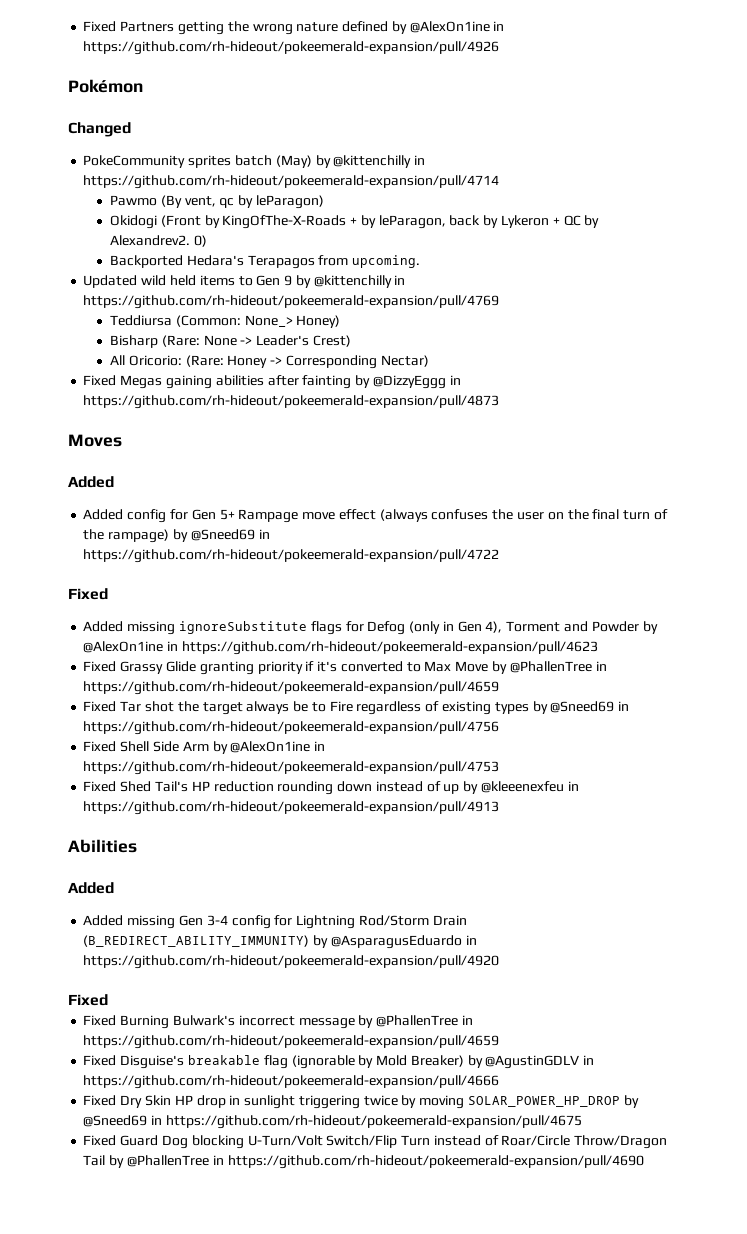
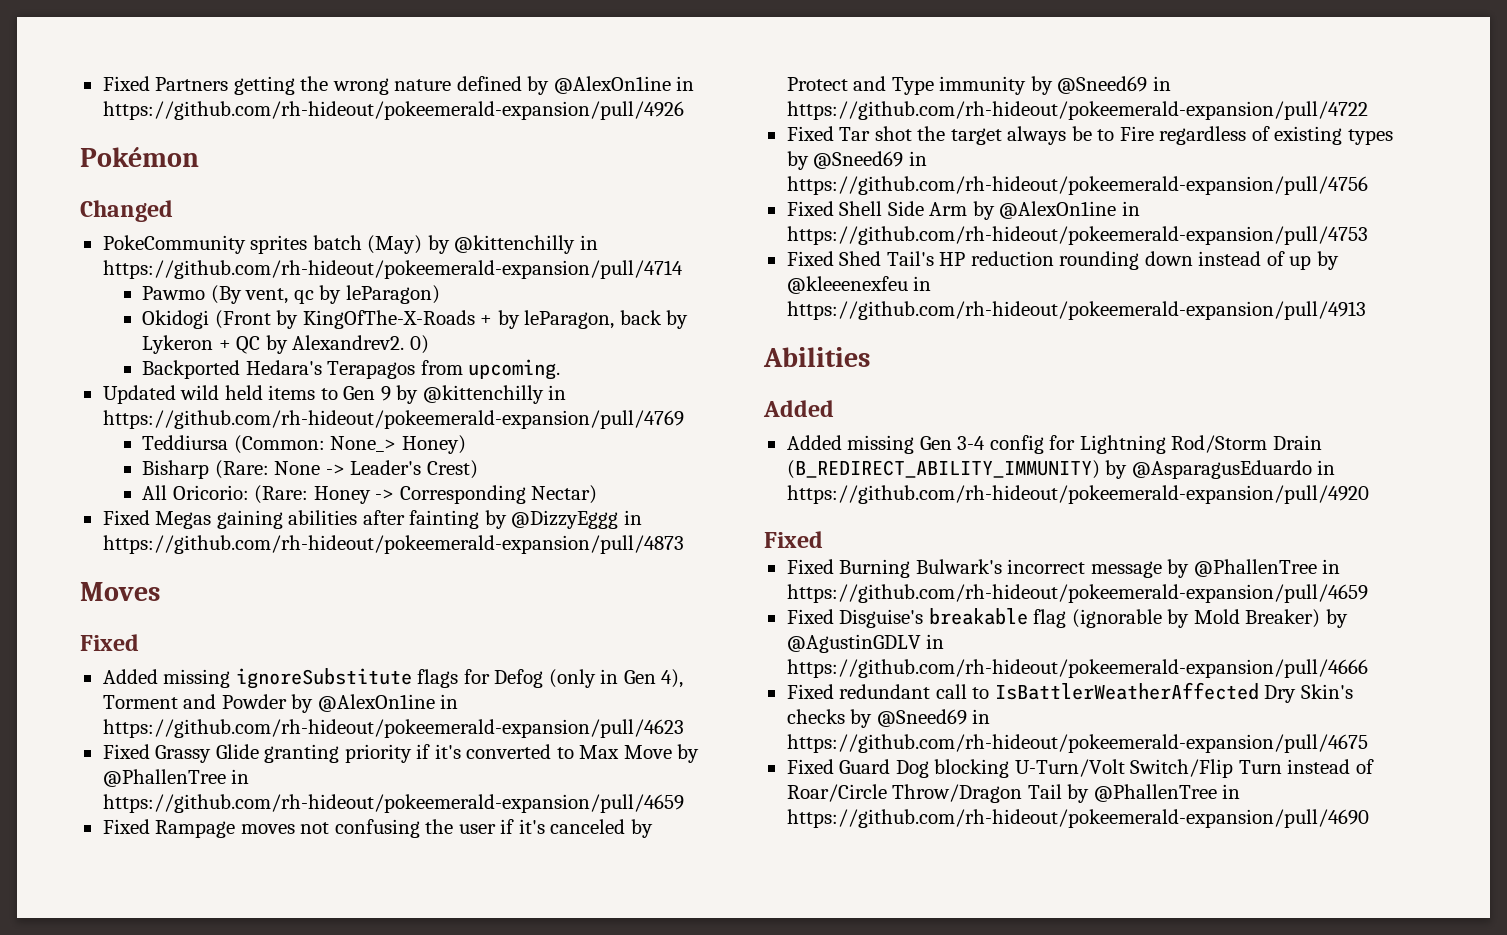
[68,476,114,488] [83,509,668,523] [83,529,270,543] [83,549,500,563] // Added // Added config for Gen 5+ Rampage move effect (always confuses the user on the final turn of the rampage) by @Sneed69 in https://github.com/rh-hideout/pokeemerald-expansion/pull/4722 -> (160, 591) none
(500, 688) none -> [102,819,653,838] [786,76,1171,95] [786,101,1368,120] // Fixed Rampage moves not confusing the user if it's canceled by Protect and Type immunity by @Sneed69 in https://github.com/rh-hideout/pokeemerald-expansion/pull/4722
[120,1095,620,1109] Dry Skin HP drop in sunlight triggering twice by moving SOLAR_POWER_HP_DROP -> [839,682,1353,703] [786,709,845,724] redundant call to IsBattlerWeatherAffected Dry Skin's checks

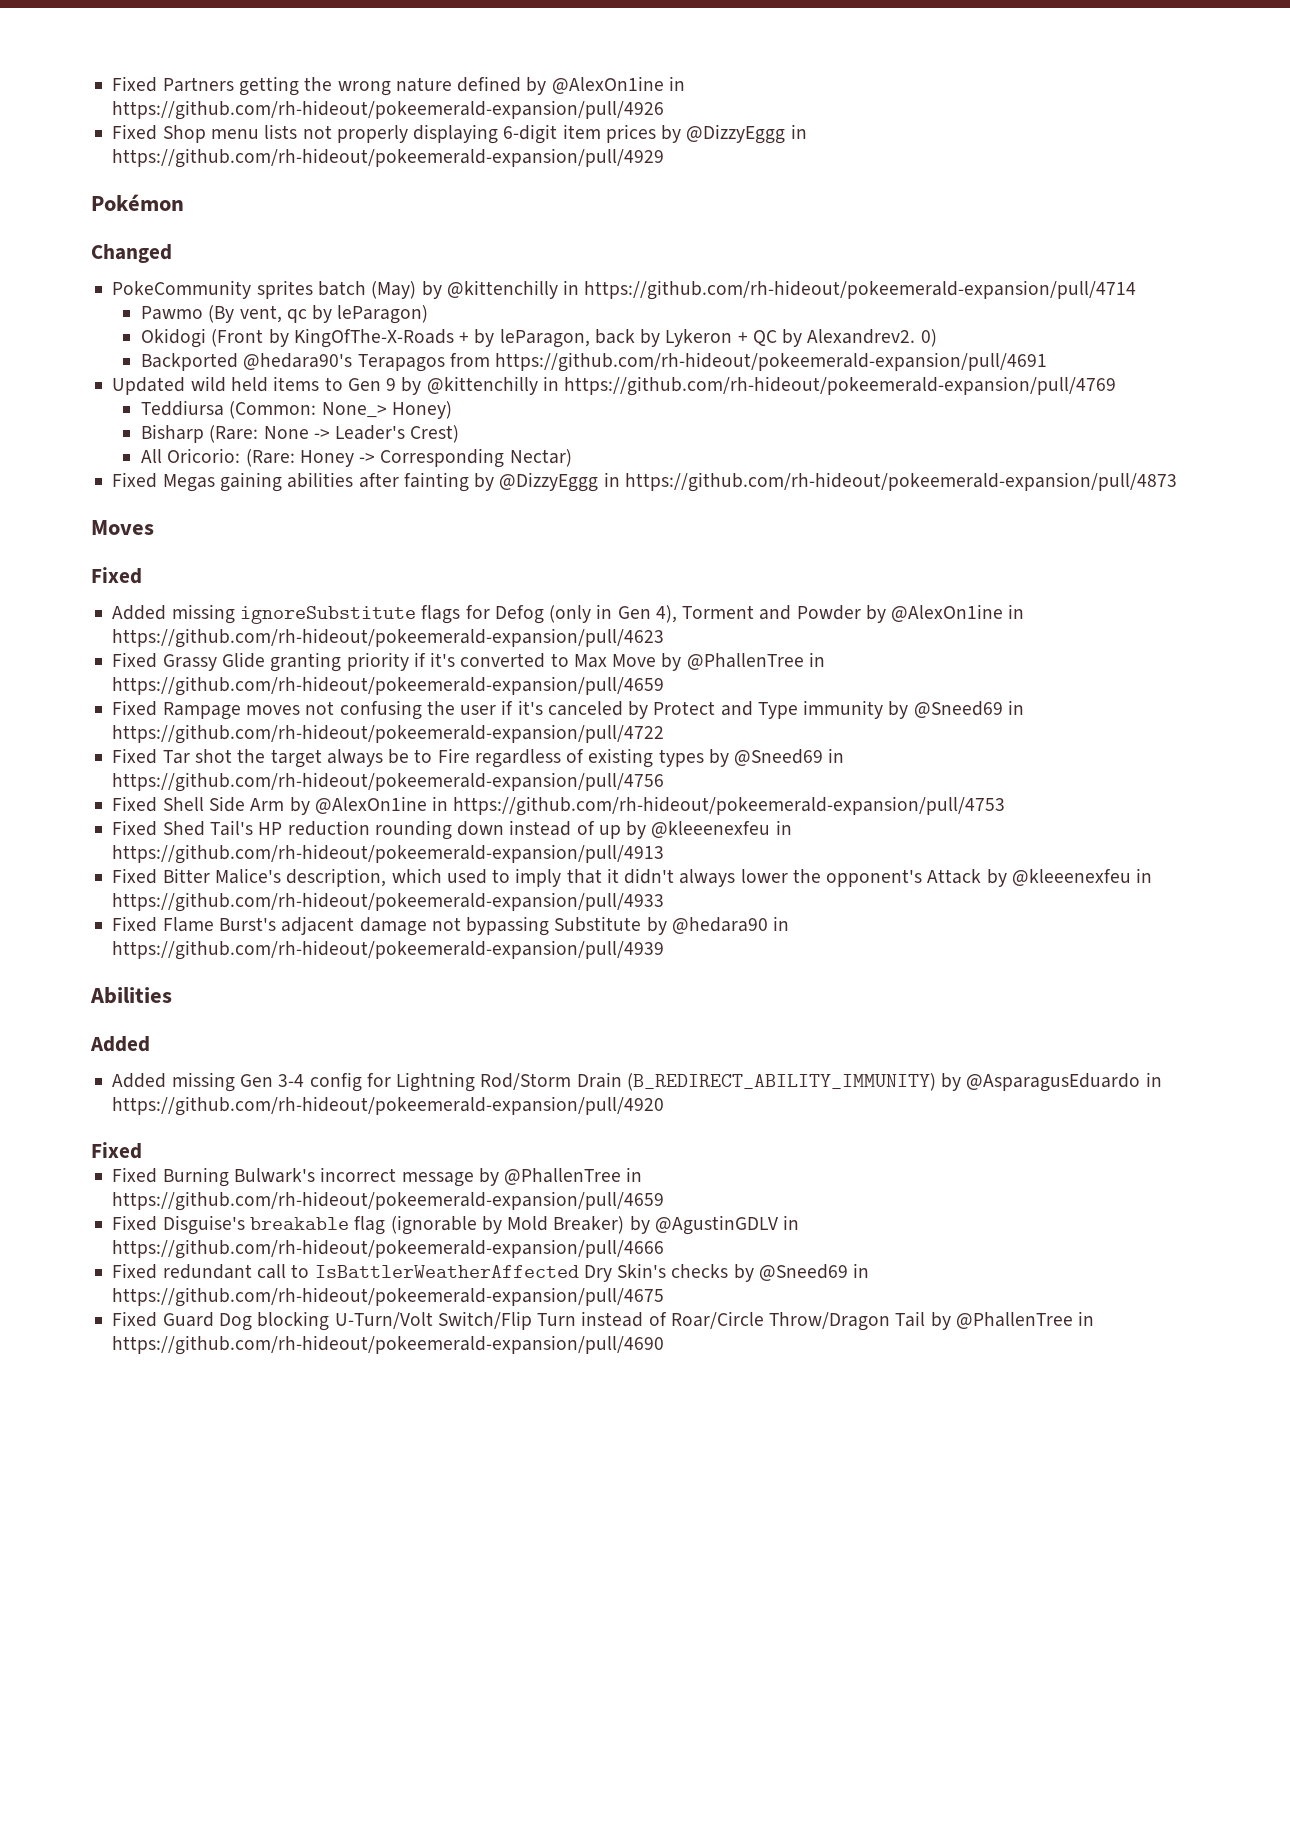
(684, 110) none -> [112,124,807,144] [112,148,665,168] // Fixed Shop menu lists not properly displaying 6-digit item prices by @DizzyEggg in https://github.com/rh-hideout/pokeemerald-expansion/pull/4929
[245,360,322,375] Hedara's -> [243,353,353,370] @hedara90's
[468,359,561,380] upcoming. -> [495,352,1048,372] https://github.com/rh-hideout/pokeemerald-expansion/pull/4691
(1366, 310) none -> [112,868,1153,887] [112,892,665,912] [112,916,790,936] [112,940,665,960] // Fixed Bitter Malice's description, which used to imply that it didn't always lower the opponent's Attack by @kleeenexfeu in https://github.com/rh-hideout/pokeemerald-expansion/pull/4933 // Fixed Flame Burst's adjacent damage not bypassing Substitute by @hedara90 in https://github.com/rh-hideout/pokeemerald-expansion/pull/4939

